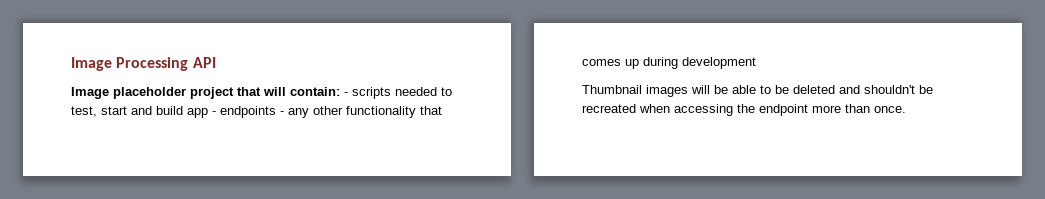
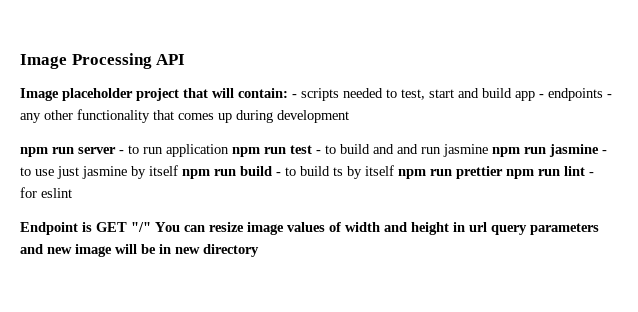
[582,85,933,97] [582,104,906,116] Thumbnail images will be able to be deleted and shouldn't be recreated when accessing the endpoint more than once. -> [20,144,607,157] [20,165,594,179] [20,187,72,198] [20,222,599,235] [20,244,259,257] npm run server - to run application npm run test - to build and and run jasmine npm run jasmine - to use just jasmine by itself npm run build - to build ts by itself npm run prettier npm run lint - for eslint // Endpoint is GET "/" You can resize image values of width and height in url query parameters and new image will be in new directory

